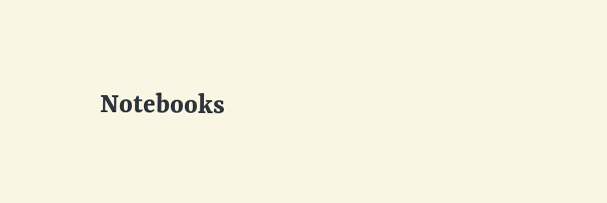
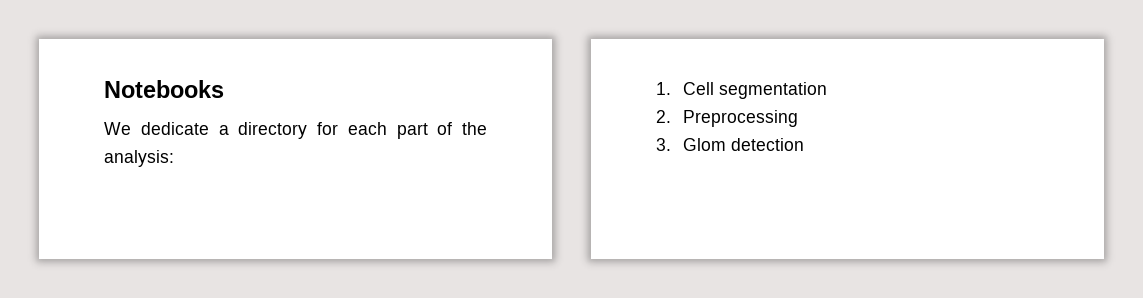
(226, 103) none -> [104,122,487,139] [104,150,174,167] [656,82,827,99] [656,110,798,127] [656,138,804,151] // We dedicate a directory for each part of the analysis: // 1. Cell segmentation // 2. Preprocessing // 3. Glom detection

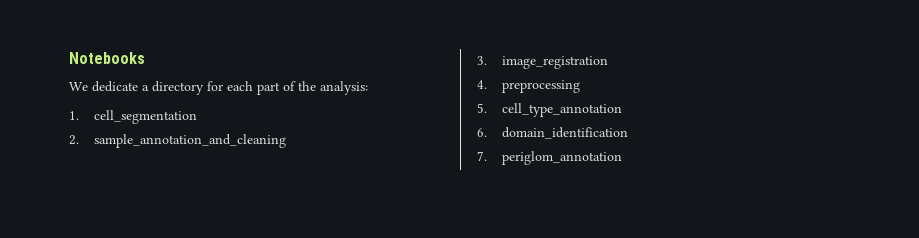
[682,82,827,99] Cell segmentation -> [94,110,198,124] cell_segmentation
[682,110,798,127] Preprocessing -> [94,134,287,148] sample_annotation_and_cleaning
[682,138,804,151] Glom detection -> [502,56,609,69] [477,80,581,93] [477,103,623,117] [477,127,629,139] [477,151,623,165] image_registration // 4. preprocessing // 5. cell_type_annotation // 6. domain_identification // 7. periglom_annotation

